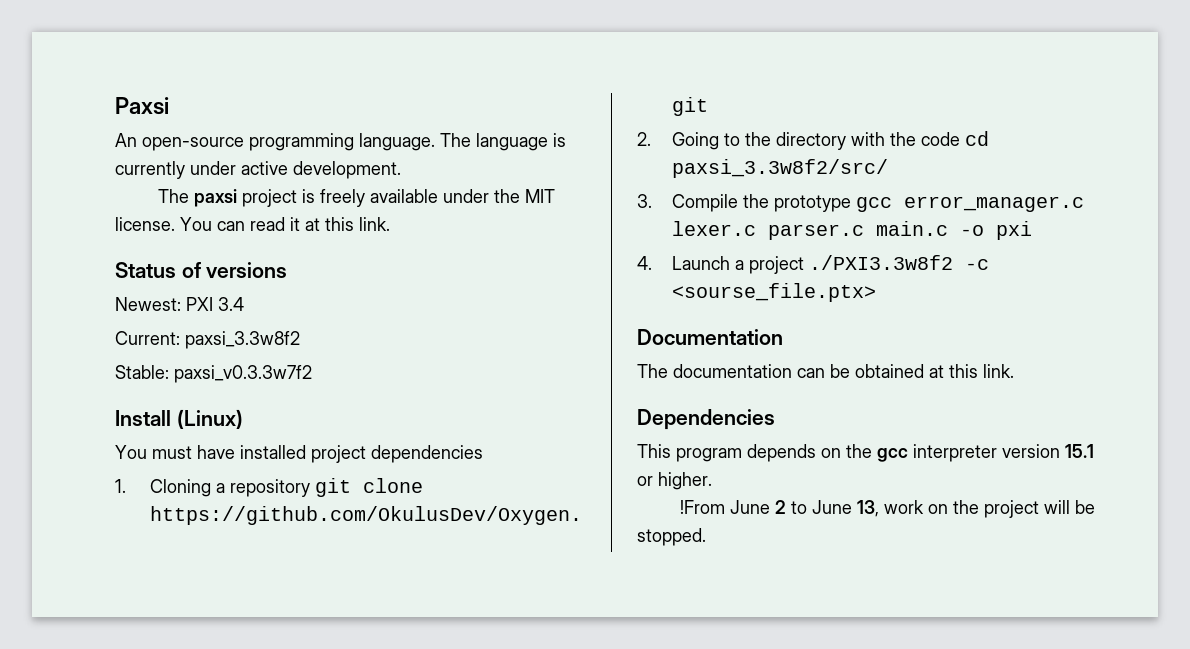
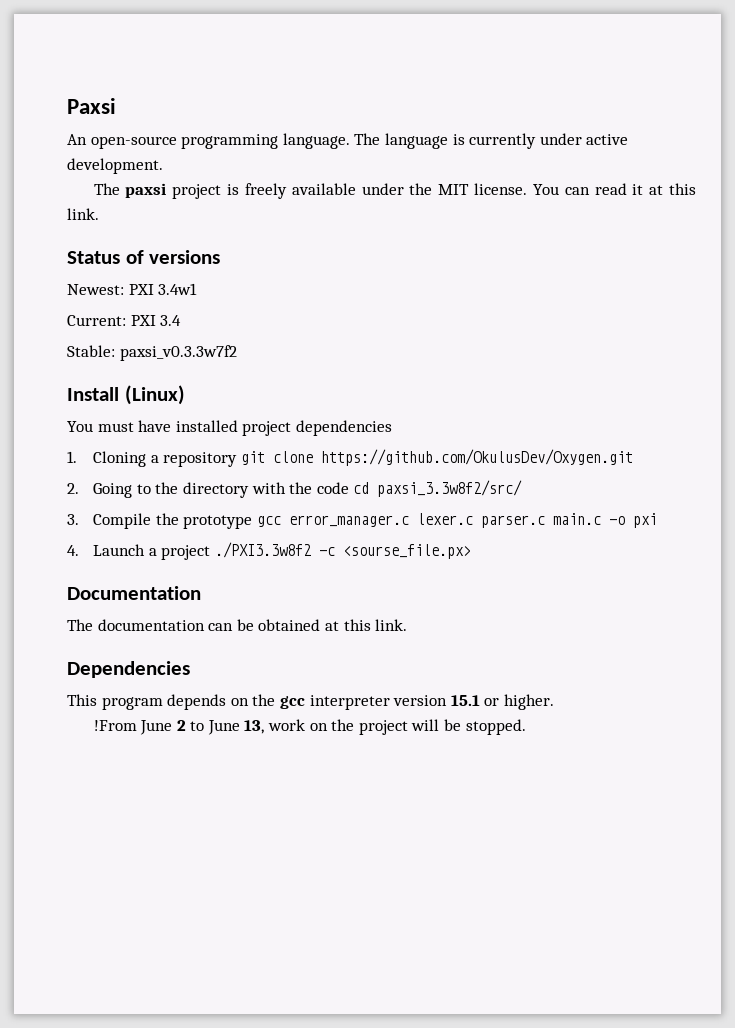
[218,297,244,311] 3.4 -> [158,283,198,295] 3.4w1
[185,331,300,349] paxsi_3.3w8f2 -> [130,315,182,326] PXI 3.4
[672,283,877,302] <sourse_file.ptx> -> [342,544,471,559] <sourse_file.px>

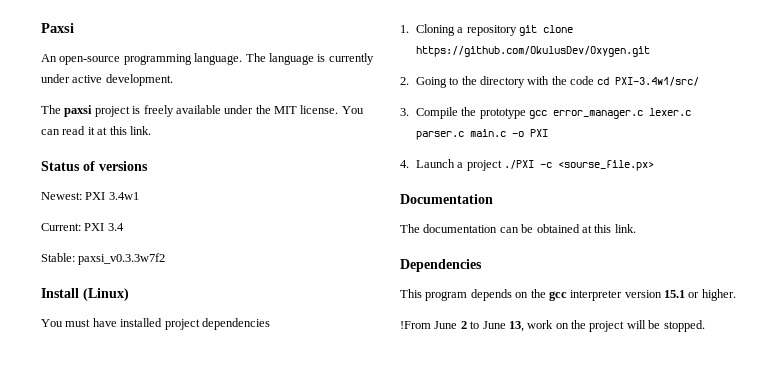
[377,480,523,497] paxsi_3.3w8f2/src/ -> [615,77,700,86] PXI-3.4w1/src/
[632,513,657,528] pxi -> [529,129,548,137] PXI
[214,542,311,558] ./PXI3.3w8f2 -> [503,160,534,169] ./PXI

